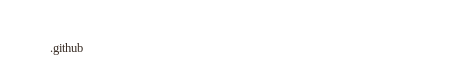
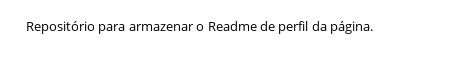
[50,43,83,55] .github -> [26,21,373,34] Repositório para armazenar o Readme de perfil da página.

